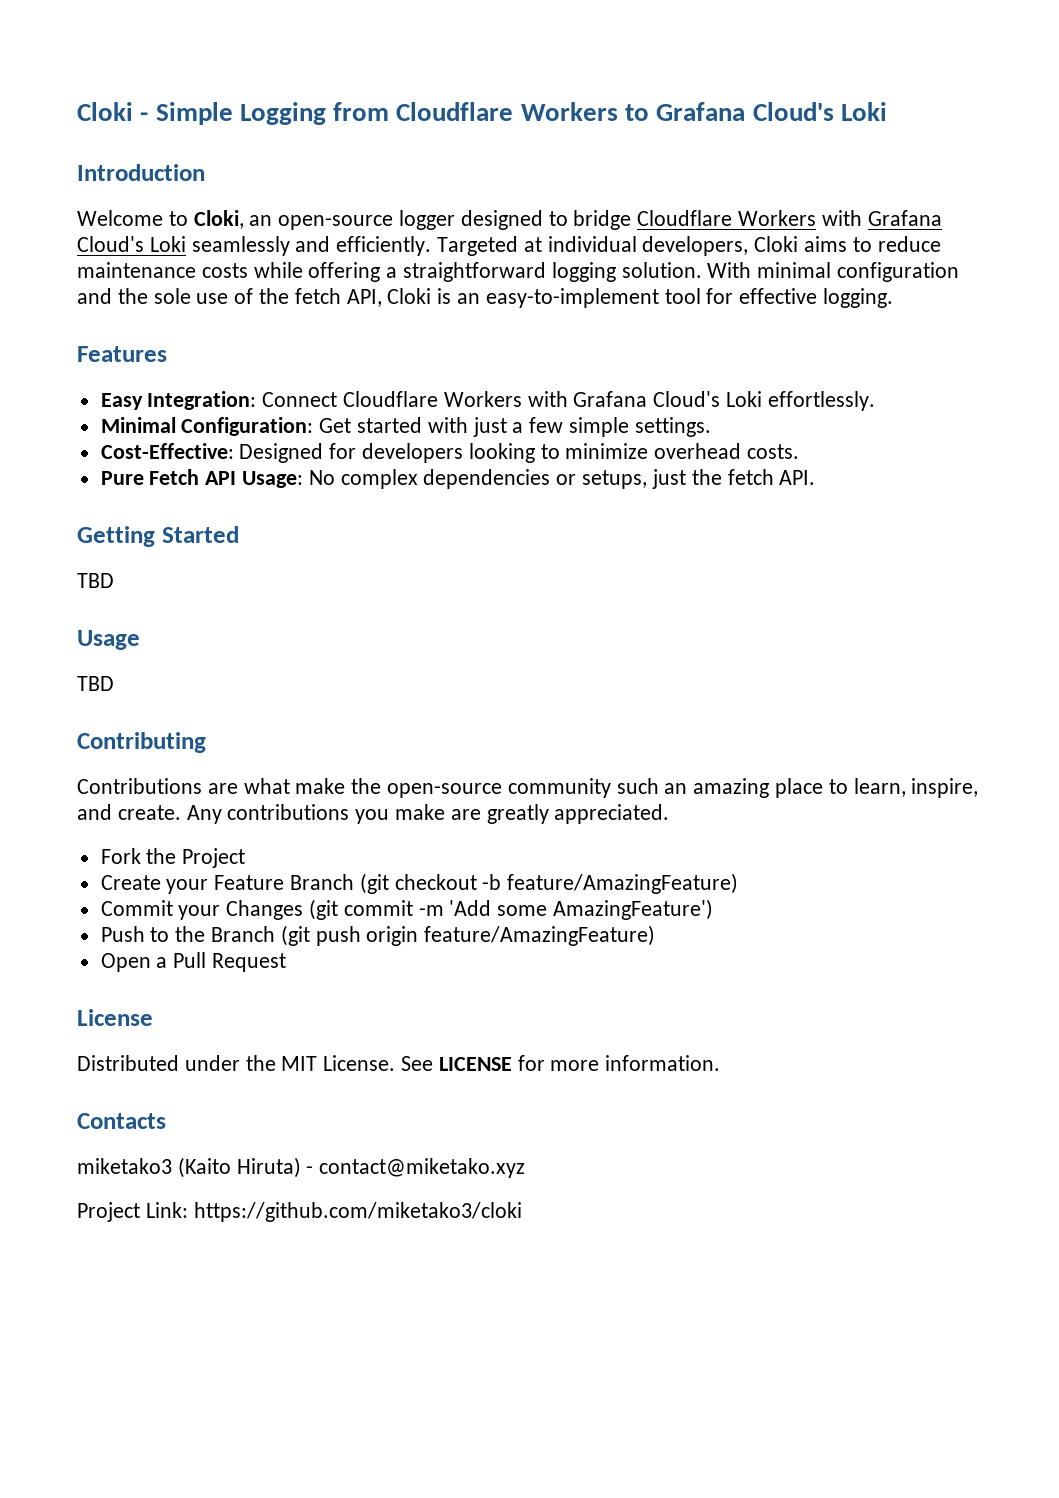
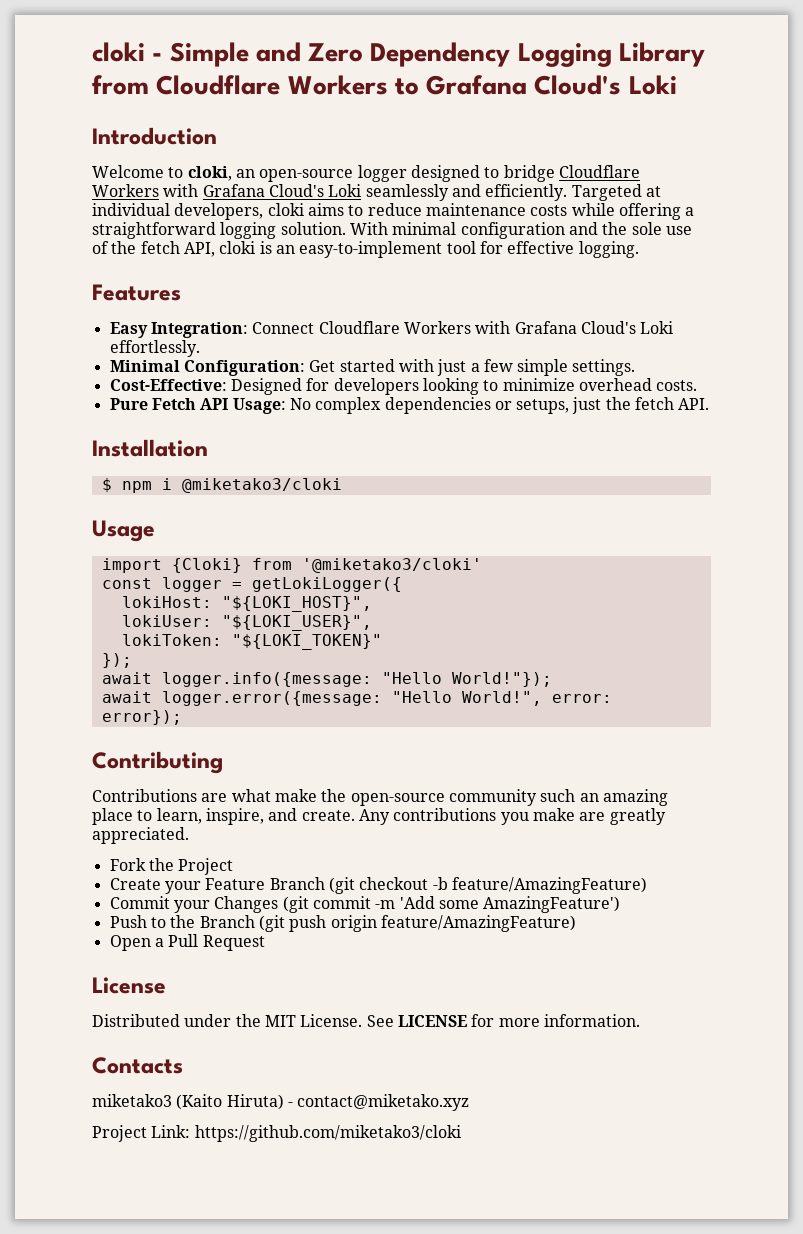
[77,102,133,121] Cloki -> [92,42,145,62] cloki
[239,102,326,125] Logging -> [255,42,706,67] and Zero Dependency Logging Library
[193,210,244,229] Cloki, -> [187,166,232,181] cloki,
[754,236,799,252] Cloki -> [267,203,304,216] cloki
[387,288,432,304] Cloki -> [219,241,256,254] cloki
[77,526,239,547] [77,573,114,588] [77,630,140,650] [77,676,114,691] Getting Started // TBD // Usage // TBD -> [92,439,208,457] [101,478,342,493] [92,520,155,542] [101,558,482,573] [101,577,402,592] [121,596,372,612] [121,615,372,631] [121,634,382,650] [101,653,132,668] [101,672,552,687] [101,691,612,706] [101,710,182,725] Installation // $ npm i @miketako3/cloki // Usage // import {Cloki} from '@miketako3/cloki' // const logger = getLokiLogger({ // lokiHost: "${LOKI_HOST}", // lokiUser: "${LOKI_USER}", // lokiToken: "${LOKI_TOKEN}" // }); // await logger.info({message: "Hello World!"}); // await logger.error({message: "Hello World!", error: error});

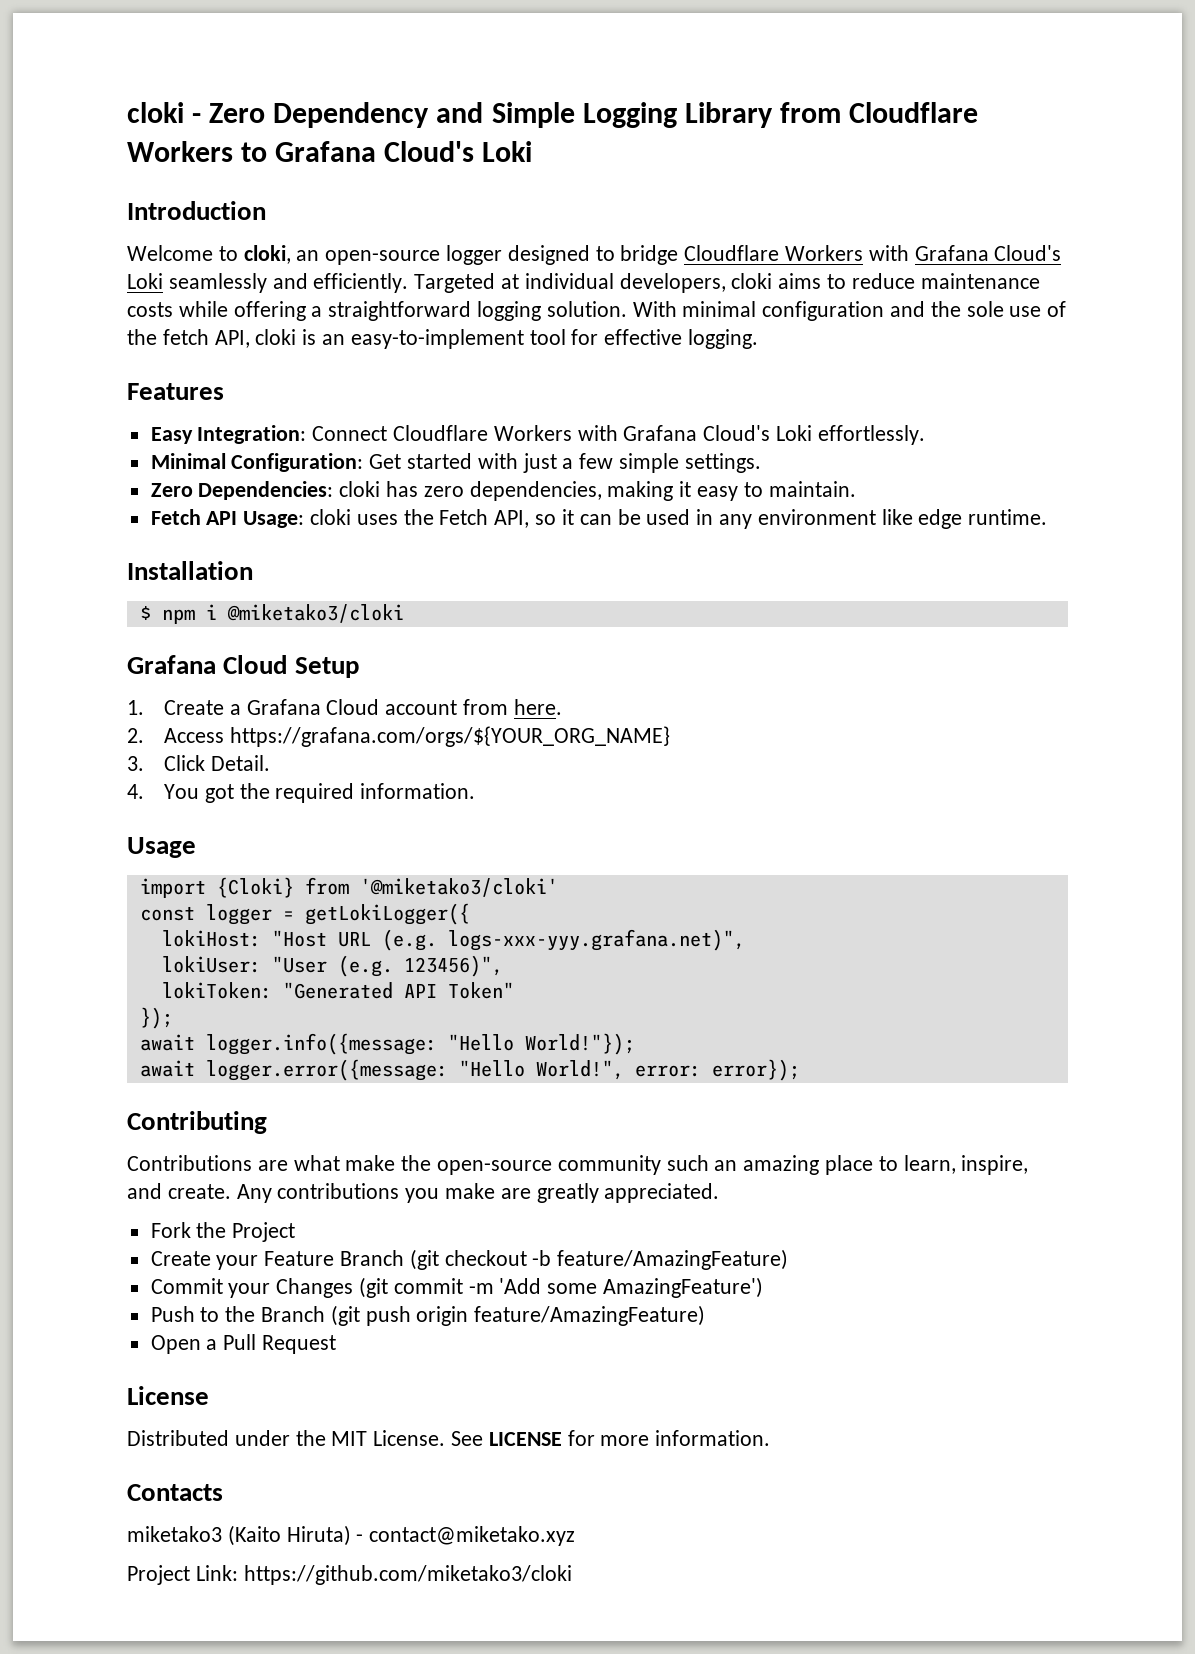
[169,42,511,67] Simple and Zero Dependency -> [209,102,575,128] Zero Dependency and Simple
[109,378,698,395] [109,397,710,414] Cost-Effective: Designed for developers looking to minimize overhead costs. // Pure Fetch API Usage: No complex dependencies or setups, just the fetch API. -> [150,481,856,501] [150,509,1048,529] Zero Dependencies: cloki has zero dependencies, making it easy to maintain. // Fetch API Usage: cloki uses the Fetch API, so it can be used in any environment like edge runtime.
(342, 485) none -> [127,655,359,678] [127,699,562,715] [127,726,670,747] [127,755,270,771] [127,783,476,803] // Grafana Cloud Setup // 1. Create a Grafana Cloud account from here. // 2. Access https://grafana.com/orgs/${YOUR_ORG_NAME} // 3. Click Detail. // 4. You got the required information.
[221,596,372,612] [121,615,372,631] [121,634,382,650] "${LOKI_HOST}", // lokiUser: "${LOKI_USER}", // lokiToken: "${LOKI_TOKEN}" -> [271,929,745,951] [161,955,503,977] [161,982,514,999] "Host URL (e.g. logs-xxx-yyy.grafana.net)", // lokiUser: "User (e.g. 123456)", // lokiToken: "Generated API Token"

